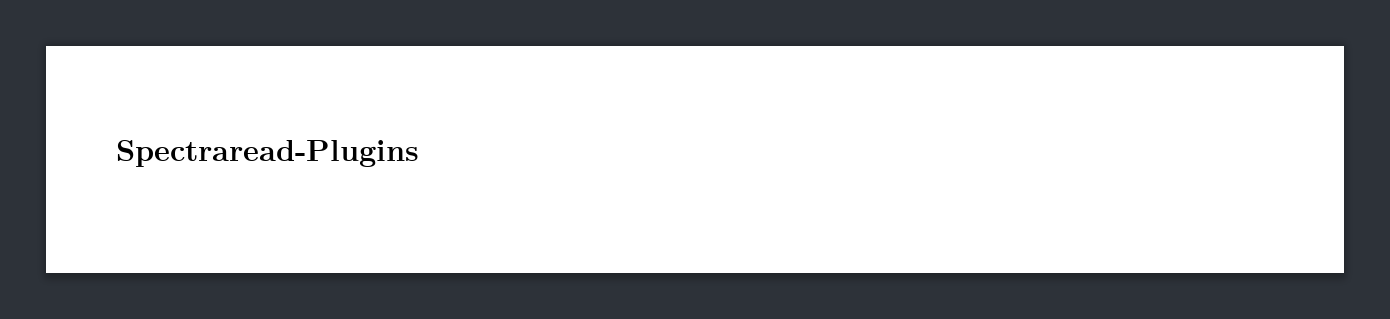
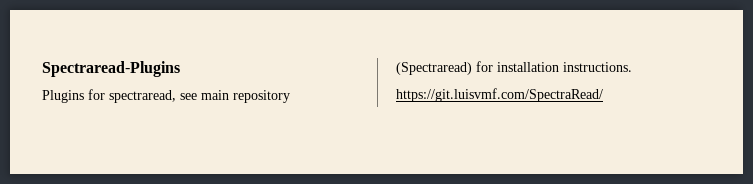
(419, 153) none -> [42,89,290,103] [396,61,632,75] [396,88,603,102] // Plugins for spectraread, see main repository (Spectraread) for installation instructions. // https://git.luisvmf.com/SpectraRead/

